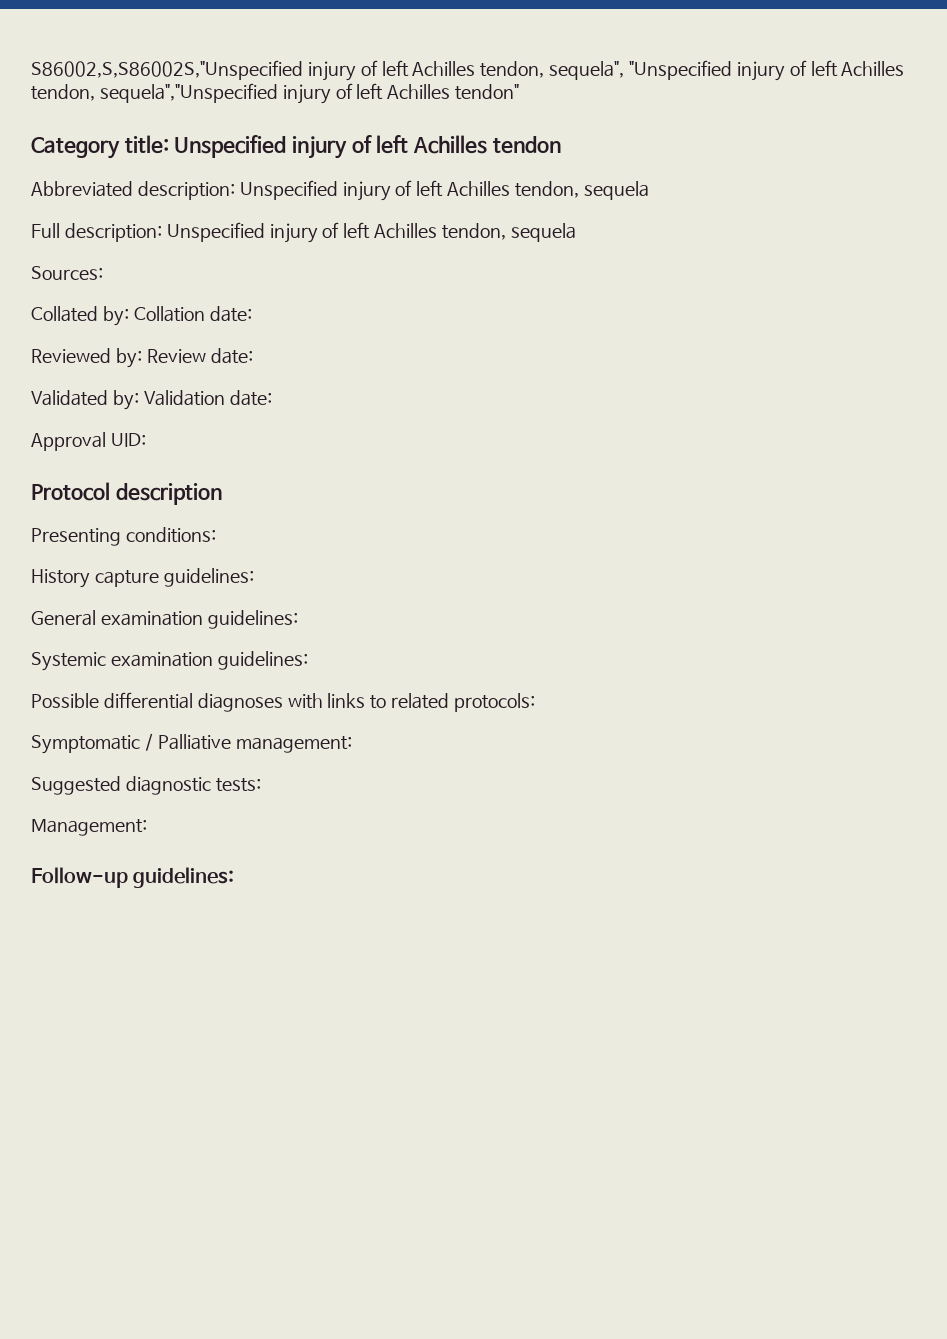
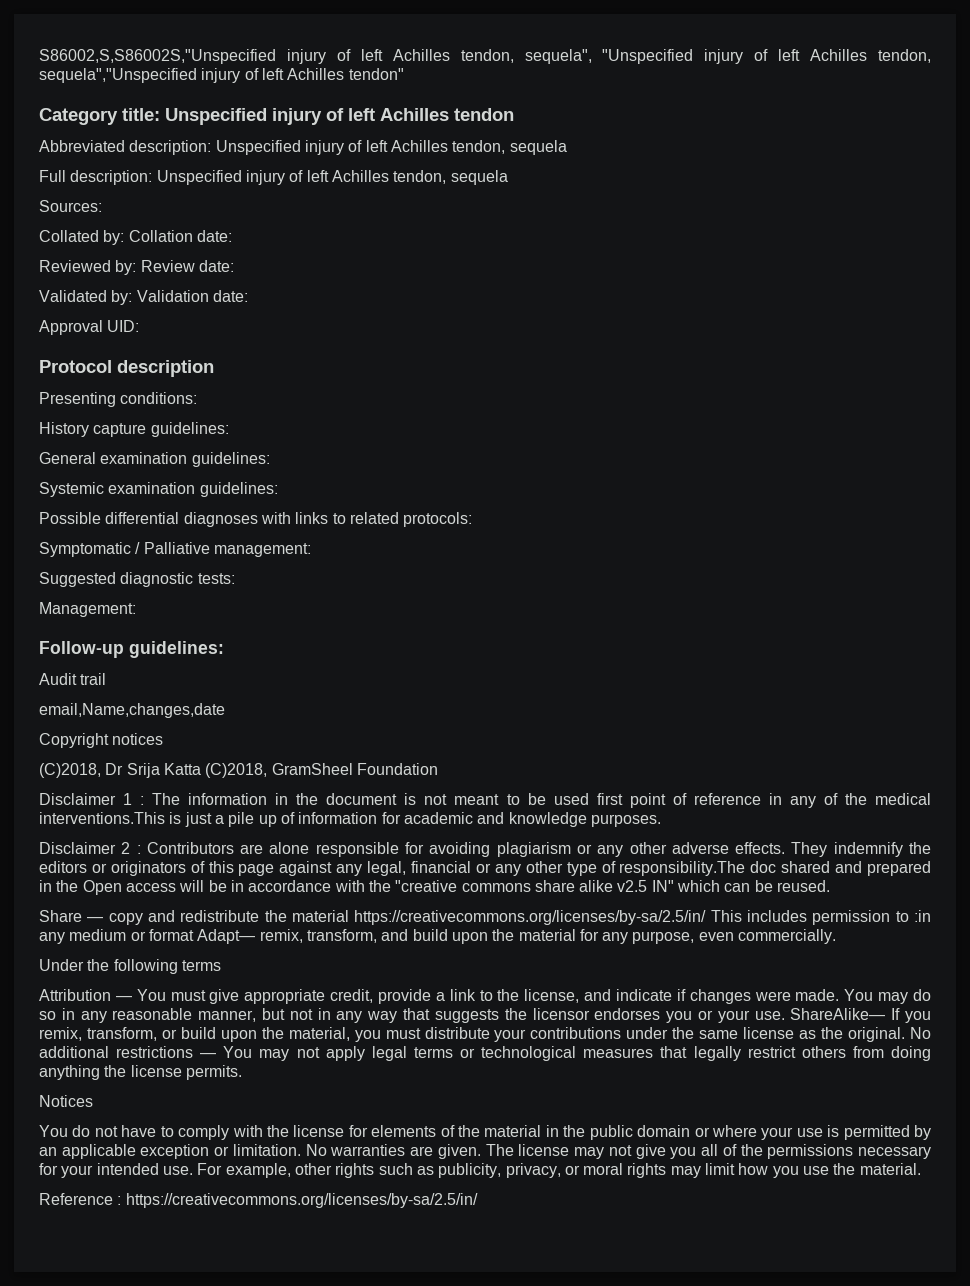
(235, 877) none -> [39,673,107,685] [39,703,225,718] [39,733,164,748] [39,763,438,778] [39,793,931,808] [39,812,661,827] [39,842,931,857] [39,861,932,876] [39,880,831,895] [39,910,932,925] [39,929,837,944] [39,959,221,974] [39,989,932,1004] [39,1008,932,1023] [39,1027,931,1042] [39,1046,932,1061] [39,1065,242,1080] [39,1095,93,1107] [39,1125,931,1140] [39,1144,931,1159] [39,1163,921,1178] [39,1193,478,1208] // Audit trail // email,Name,changes,date // Copyright notices // (C)2018, Dr Srija Katta (C)2018, GramSheel Foundation // Disclaimer 1 : The information in the document is not meant to be used first point of reference in any of the medical interventions.This is just a pile up of information for academic and knowledge purposes. // Disclaimer 2 : Contributors are alone responsible for avoiding plagiarism or any other adverse effects. They indemnify the editors or originators of this page against any legal, financial or any other type of responsibility.The doc shared and prepared in the Open access will be in accordance with the "creative commons share alike v2.5 IN" which can be reused. // Share — copy and redistribute the material https://creativecommons.org/licenses/by-sa/2.5/in/ This includes permission to :in any medium or format Adapt— remix, transform, and build upon the material for any purpose, even commercially. // Under the following terms // Attribution — You must give appropriate credit, provide a link to the license, and indicate if changes were made. You may do so in any reasonable manner, but not in any way that suggests the licensor endorses you or your use. ShareAlike— If you remix, transform, or build upon the material, you must distribute your contributions under the same license as the original. No additional restrictions — You may not apply legal terms or technological measures that legally restrict others from doing anything the license permits. // Notices // You do not have to comply with the license for elements of the material in the public domain or where your use is permitted by an applicable exception or limitation. No warranties are given. The license may not give you all of the permissions necessary for your intended use. For example, other rights such as publicity, privacy, or moral rights may limit how you use the material. // Reference : https://creativecommons.org/licenses/by-sa/2.5/in/

